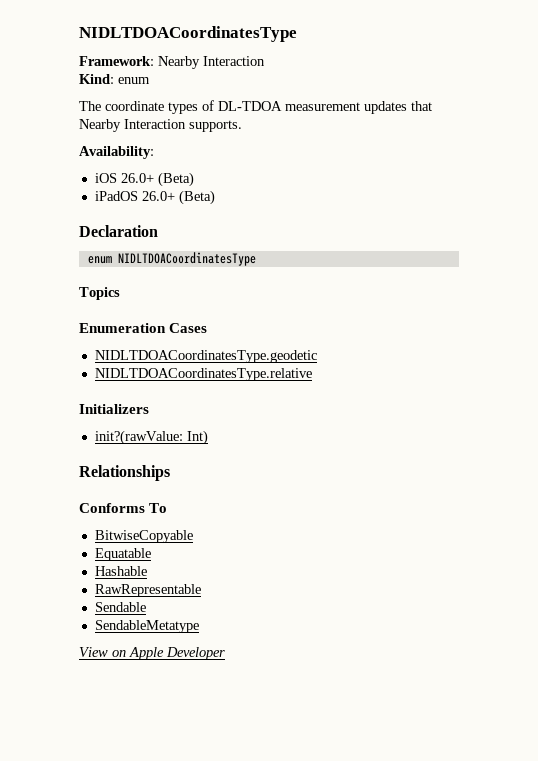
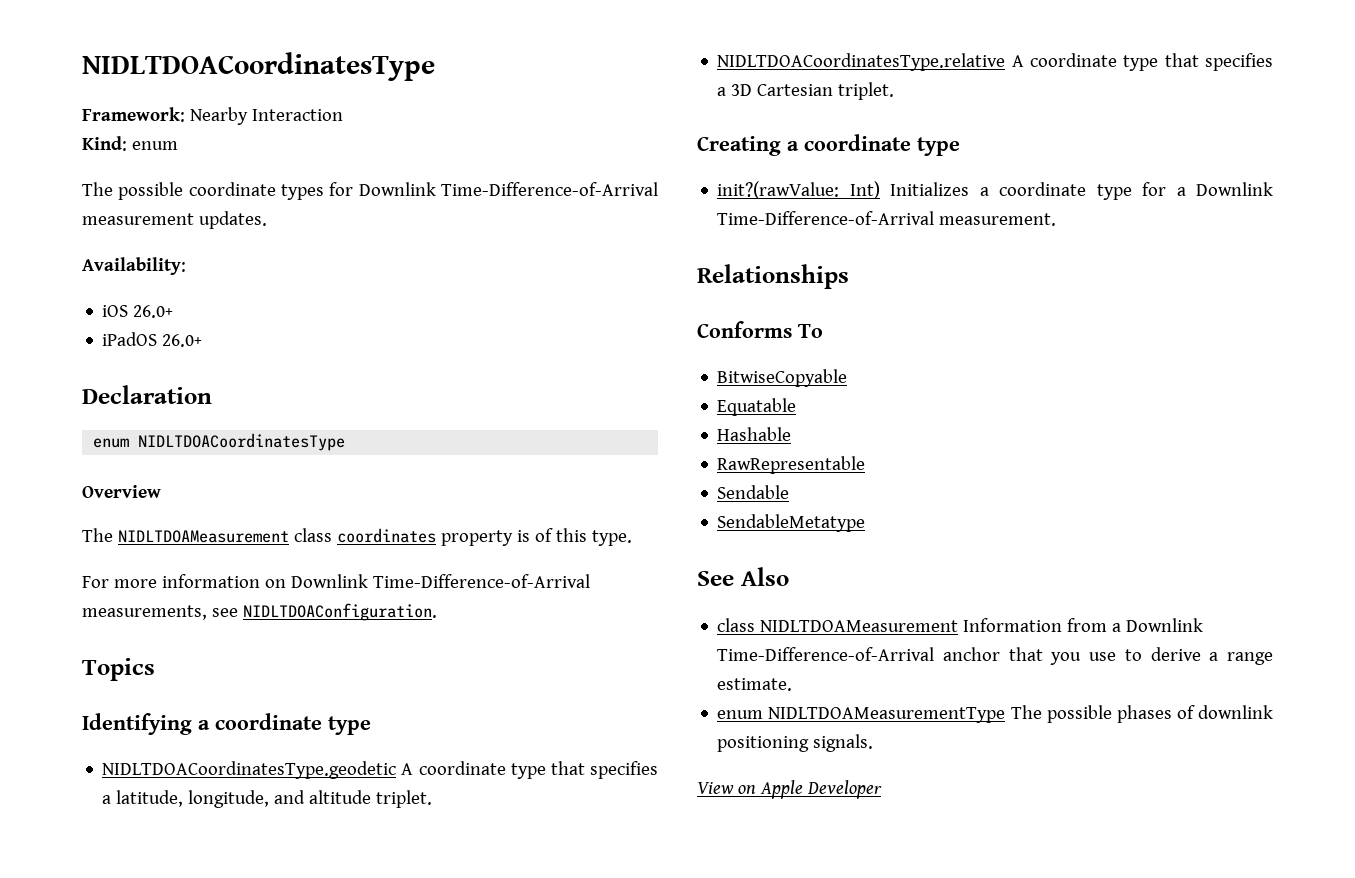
(101, 106) none -> [118,182,184,200] possible
[202,100,432,114] [79,119,242,132] of DL-TDOA measurement updates that Nearby Interaction supports. -> [329,182,658,196] [82,211,267,229] for Downlink Time-Difference-of-Arrival measurement updates.
[157,172,194,187] (Beta) -> (174, 311) none
[178,190,215,205] (Beta) -> (203, 340) none
[79,287,120,300] [79,323,208,333] [94,350,317,363] [94,368,312,381] [79,404,149,414] [94,430,208,445] Topics // Enumeration Cases // NIDLTDOACoordinatesType.geodetic // NIDLTDOACoordinatesType.relative // Initializers // init?(rawValue: Int) -> [82,485,161,498] [82,528,632,546] [82,574,590,588] [82,603,437,621] [82,658,155,681] [82,713,371,735] [102,761,658,779] [102,790,433,808] [717,53,1273,71] [717,82,895,100] [697,134,960,156] [717,181,1273,200] [717,211,1057,226] Overview // The NIDLTDOAMeasurement class coordinates property is of this type. // For more information on Downlink Time-Difference-of-Arrival measurements, see NIDLTDOAConfiguration. // Topics // Identifying a coordinate type // NIDLTDOACoordinatesType.geodetic A coordinate type that specifies a latitude, longitude, and altitude triplet. // NIDLTDOACoordinatesType.relative A coordinate type that specifies a 3D Cartesian triplet. // Creating a coordinate type // init?(rawValue: Int) Initializes a coordinate type for a Downlink Time-Difference-of-Arrival measurement.
(199, 626) none -> [697,567,789,586] [717,618,1204,632] [717,647,1273,665] [717,678,793,691] [717,705,1273,723] [717,734,874,752] // See Also // class NIDLTDOAMeasurement Information from a Downlink Time-Difference-of-Arrival anchor that you use to derive a range estimate. // enum NIDLTDOAMeasurementType The possible phases of downlink positioning signals.

